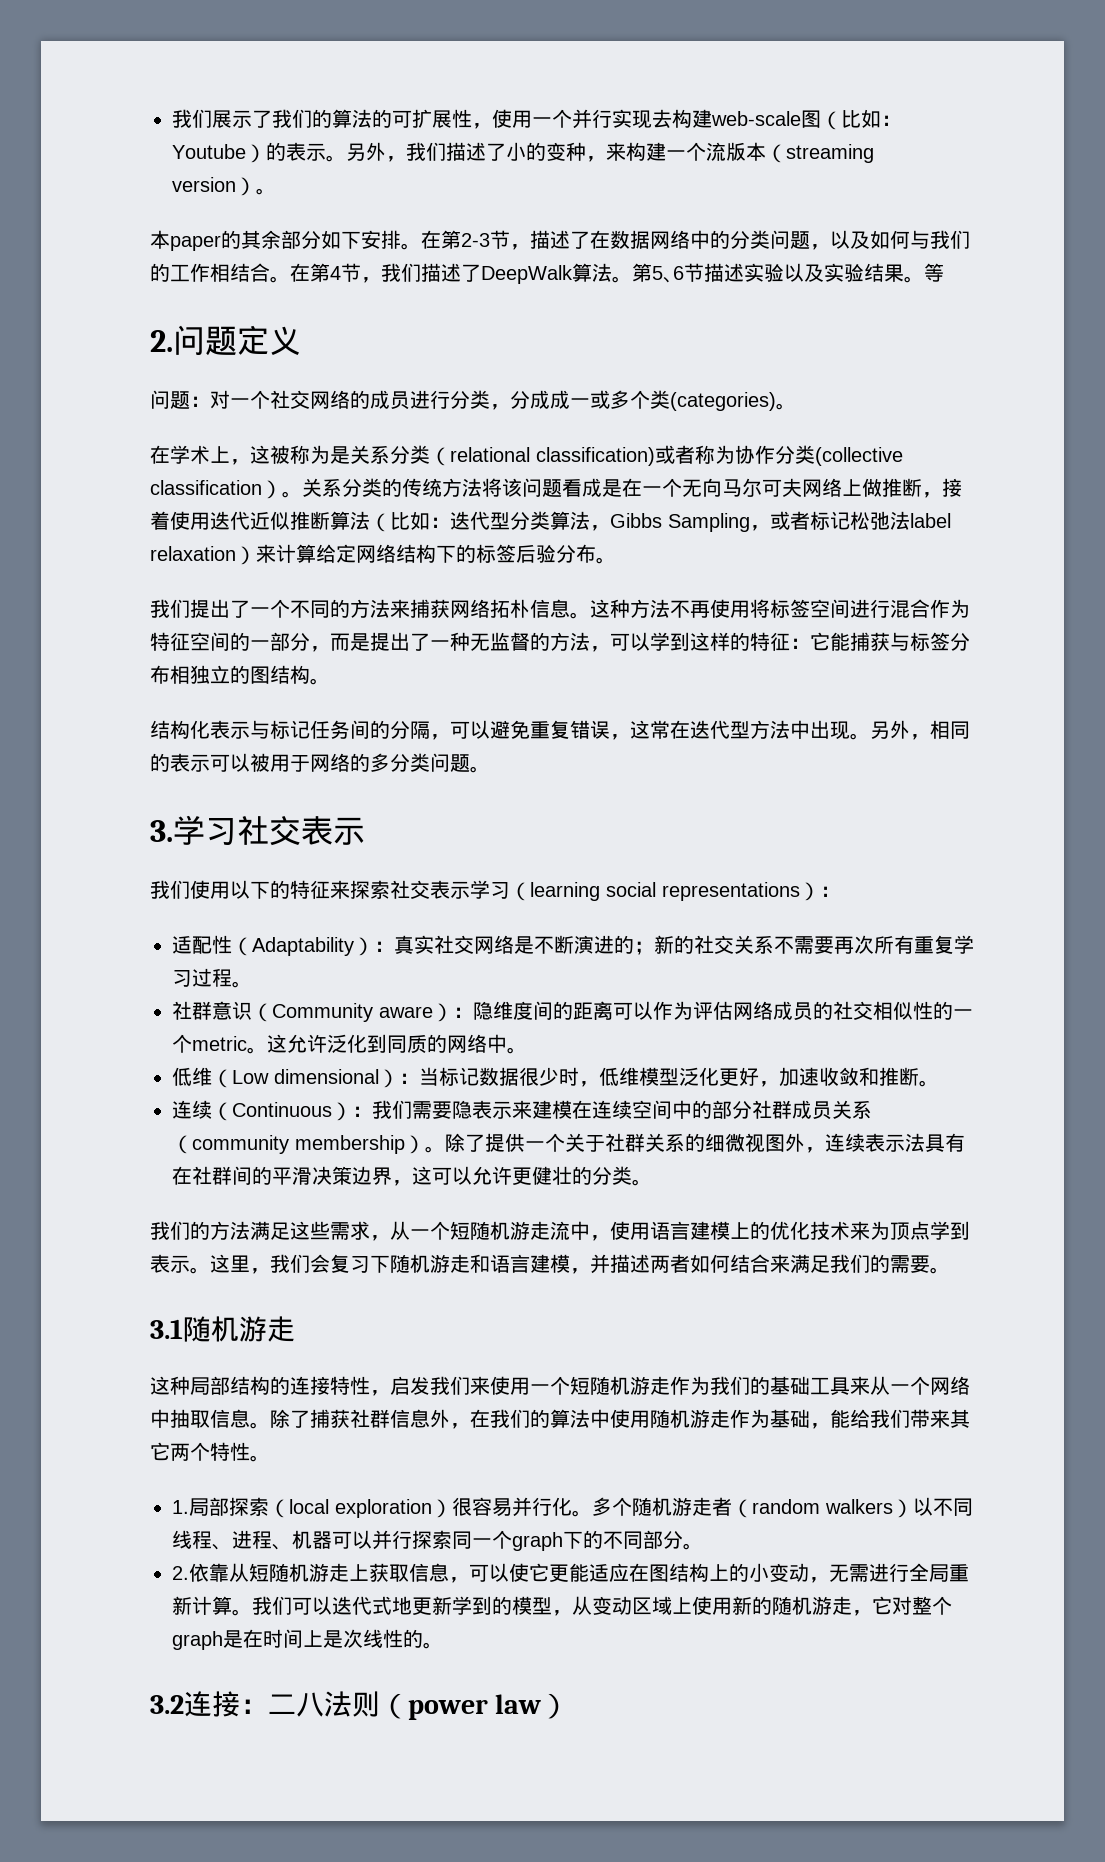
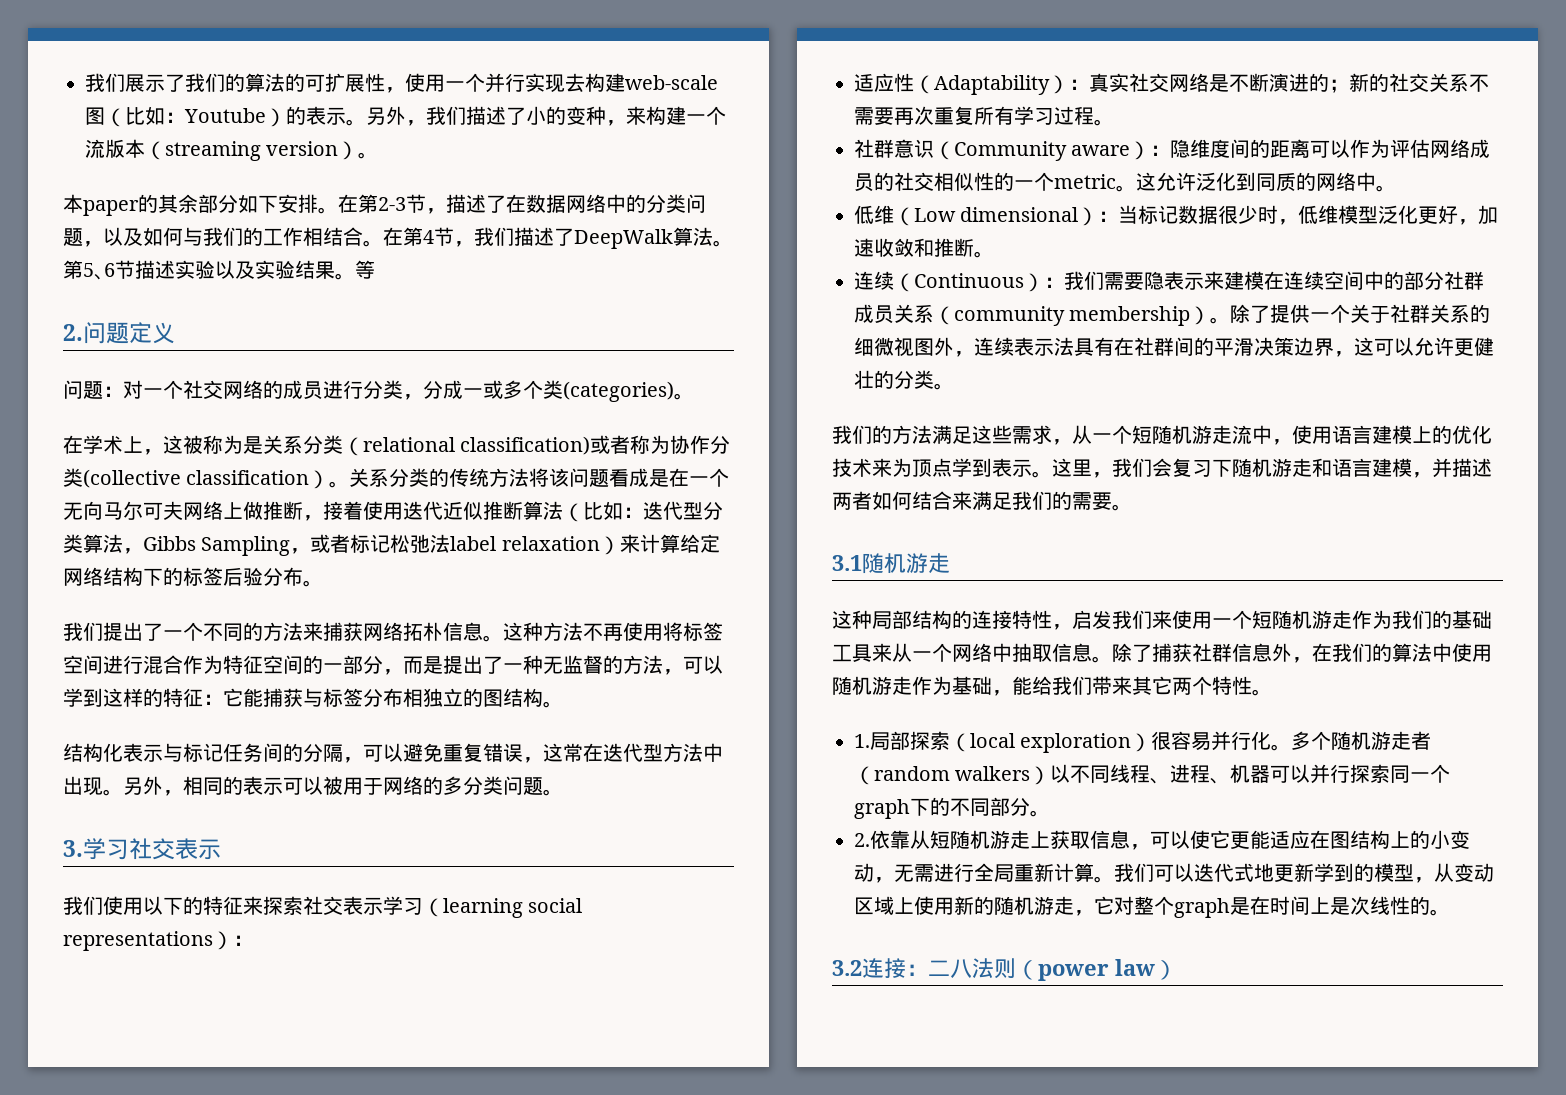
[550,390,570,409] 成 -> (463, 389) none
[192,936,212,954] 配 -> [874,73,894,92] 应
[874,935,954,954] 所有重复 -> [934,106,1014,125] 重复所有

